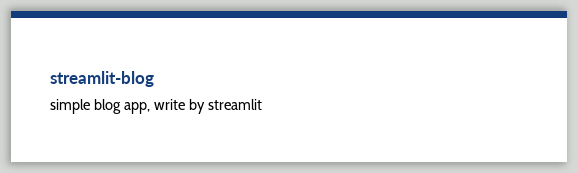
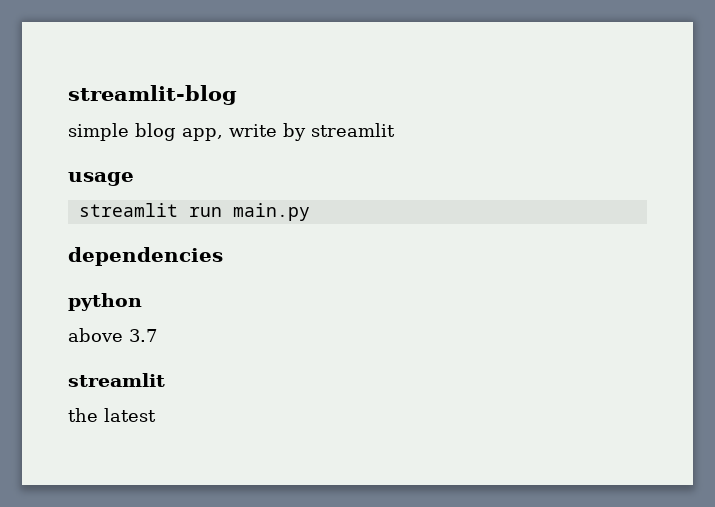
(262, 104) none -> [68,172,134,186] [78,203,310,221] [68,247,223,266] [68,293,142,311] [68,328,157,342] [68,373,165,387] [68,408,156,422] // usage // streamlit run main.py // dependencies // python // above 3.7 // streamlit // the latest

